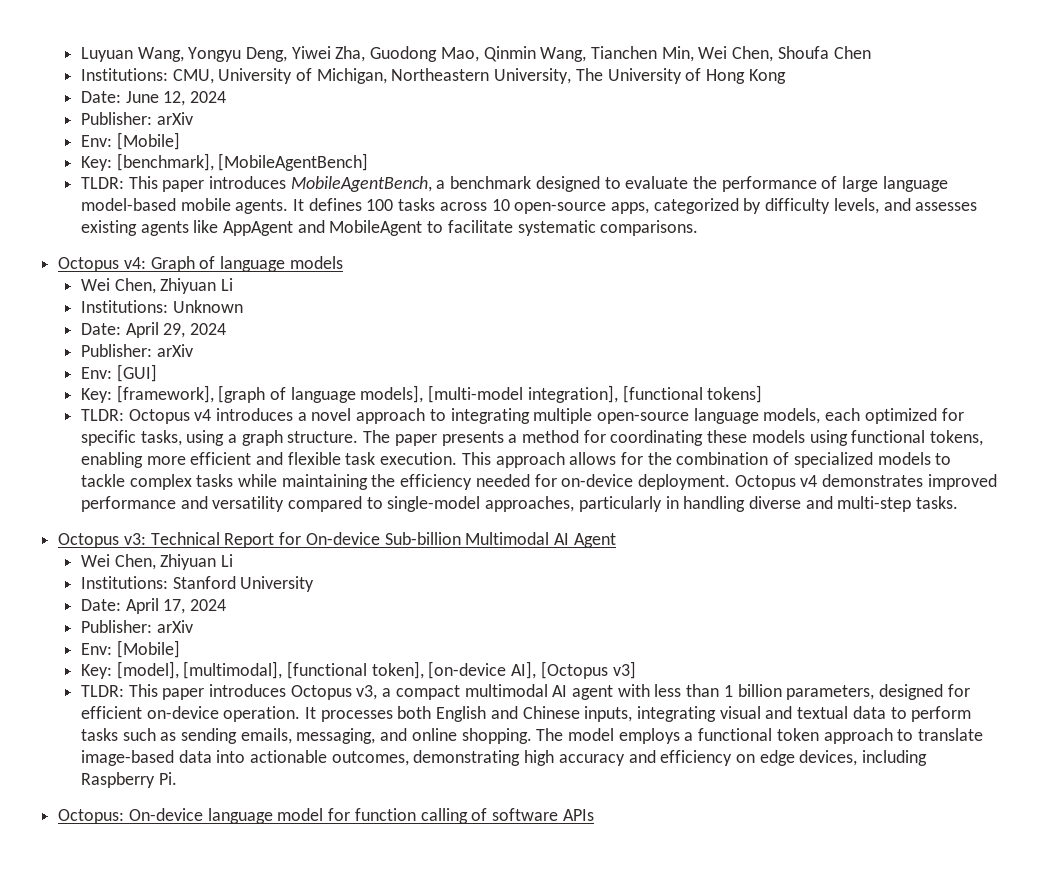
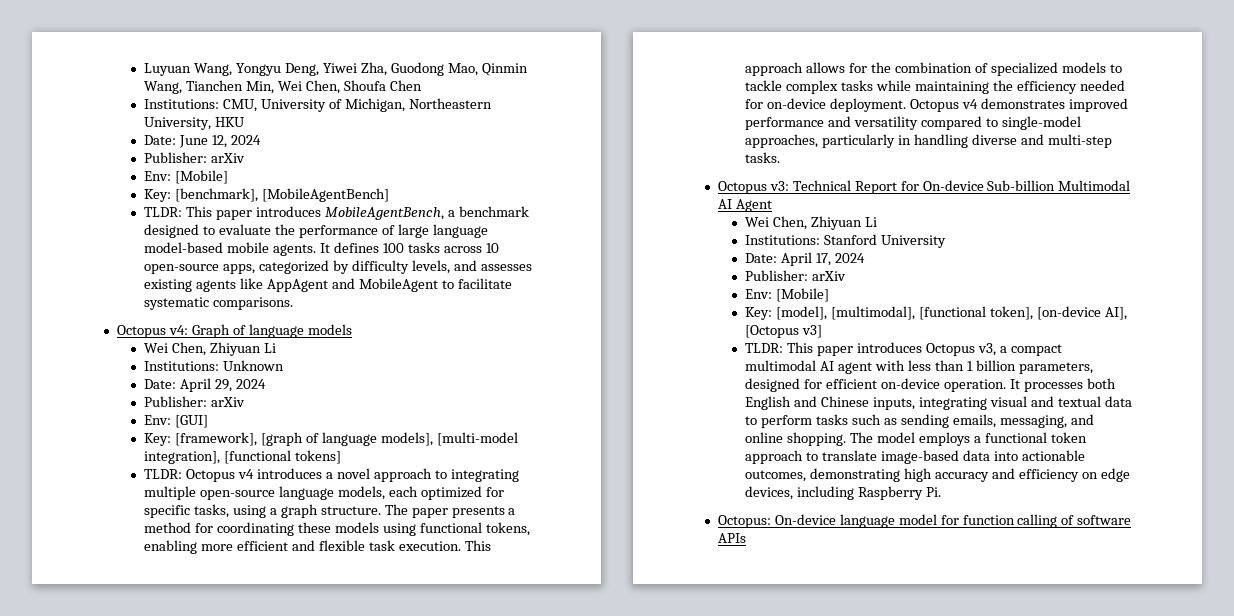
[575,68,786,84] The University of Hong Kong -> [215,117,246,127] HKU

